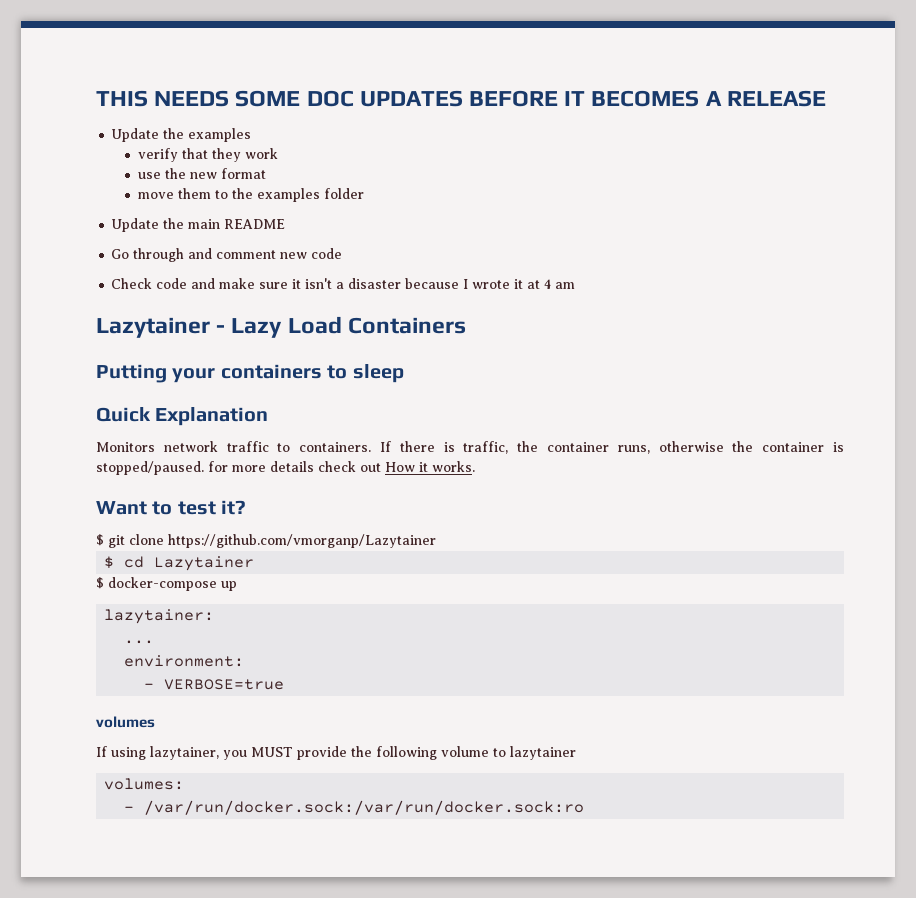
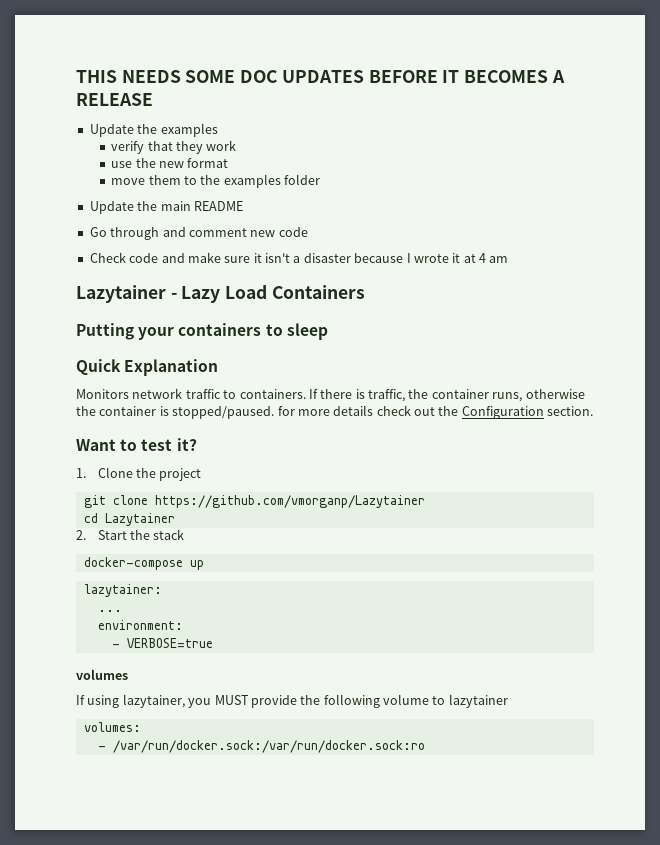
[385,461,475,472] How it works. -> [438,406,594,419] the Configuration section.
[96,534,104,546] $ -> [76,467,202,481] 1. Clone the project //
[104,556,115,569] $ -> (425, 501) none
[96,577,104,589] $ -> [76,529,185,540] 2. Start the stack //

